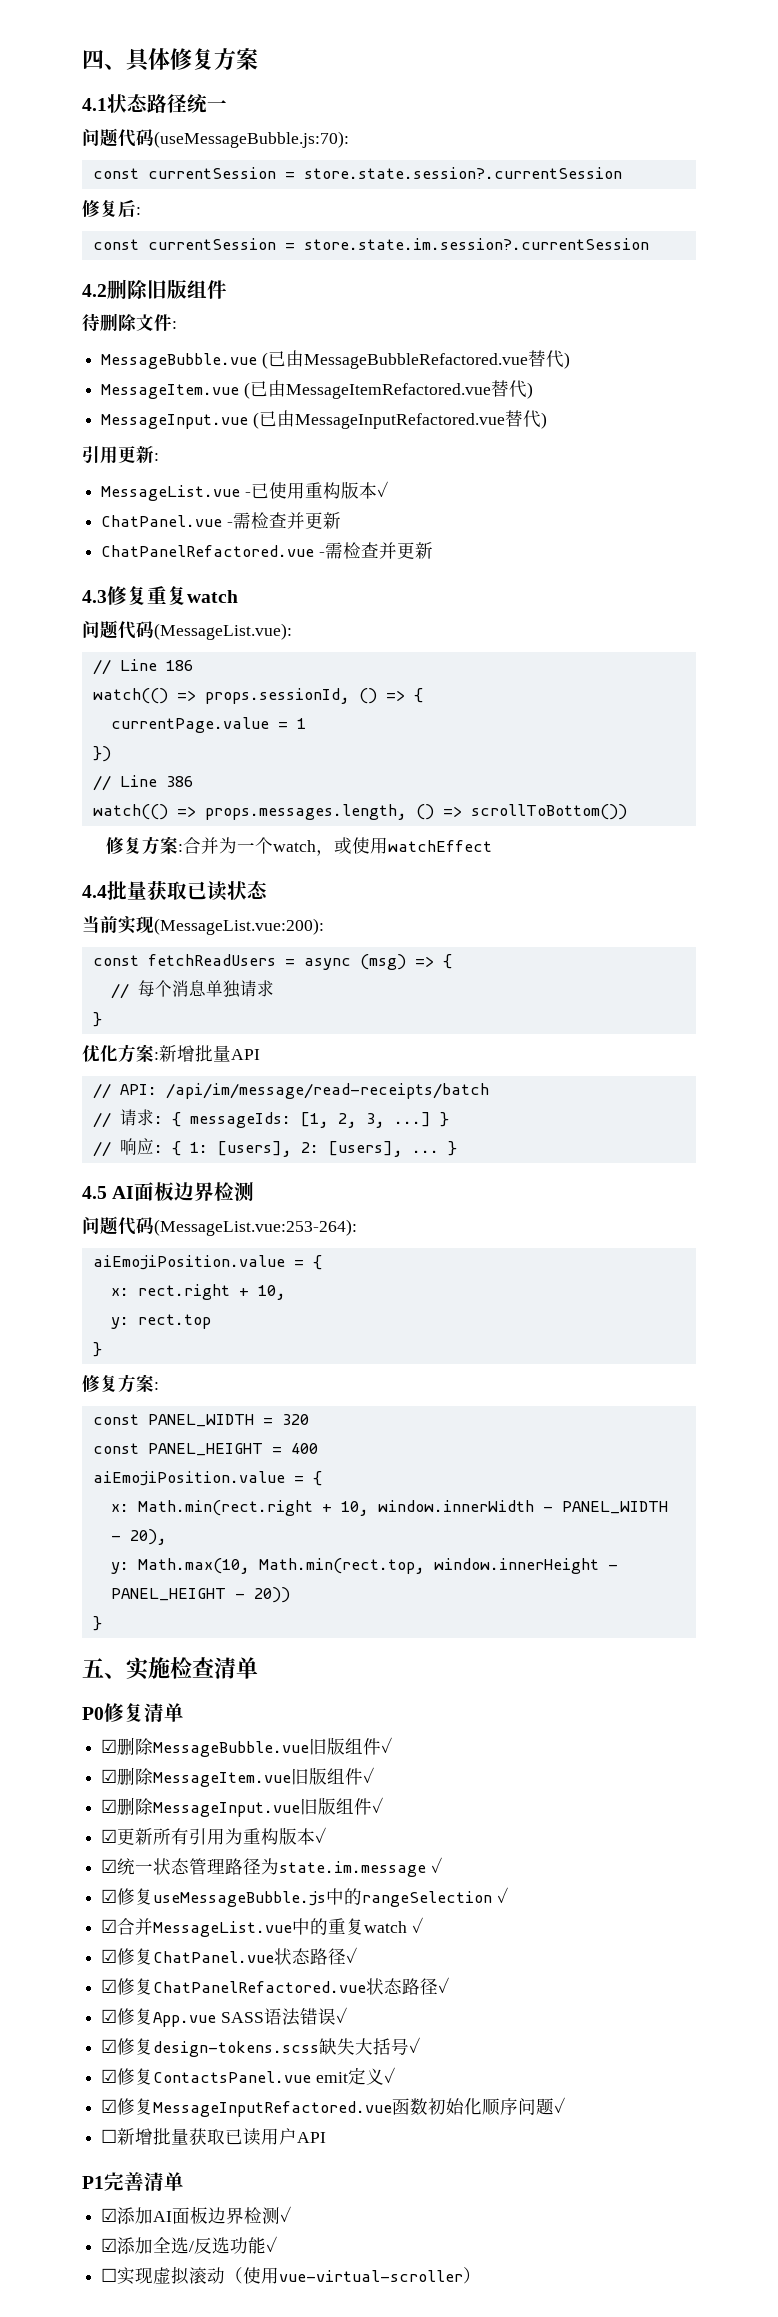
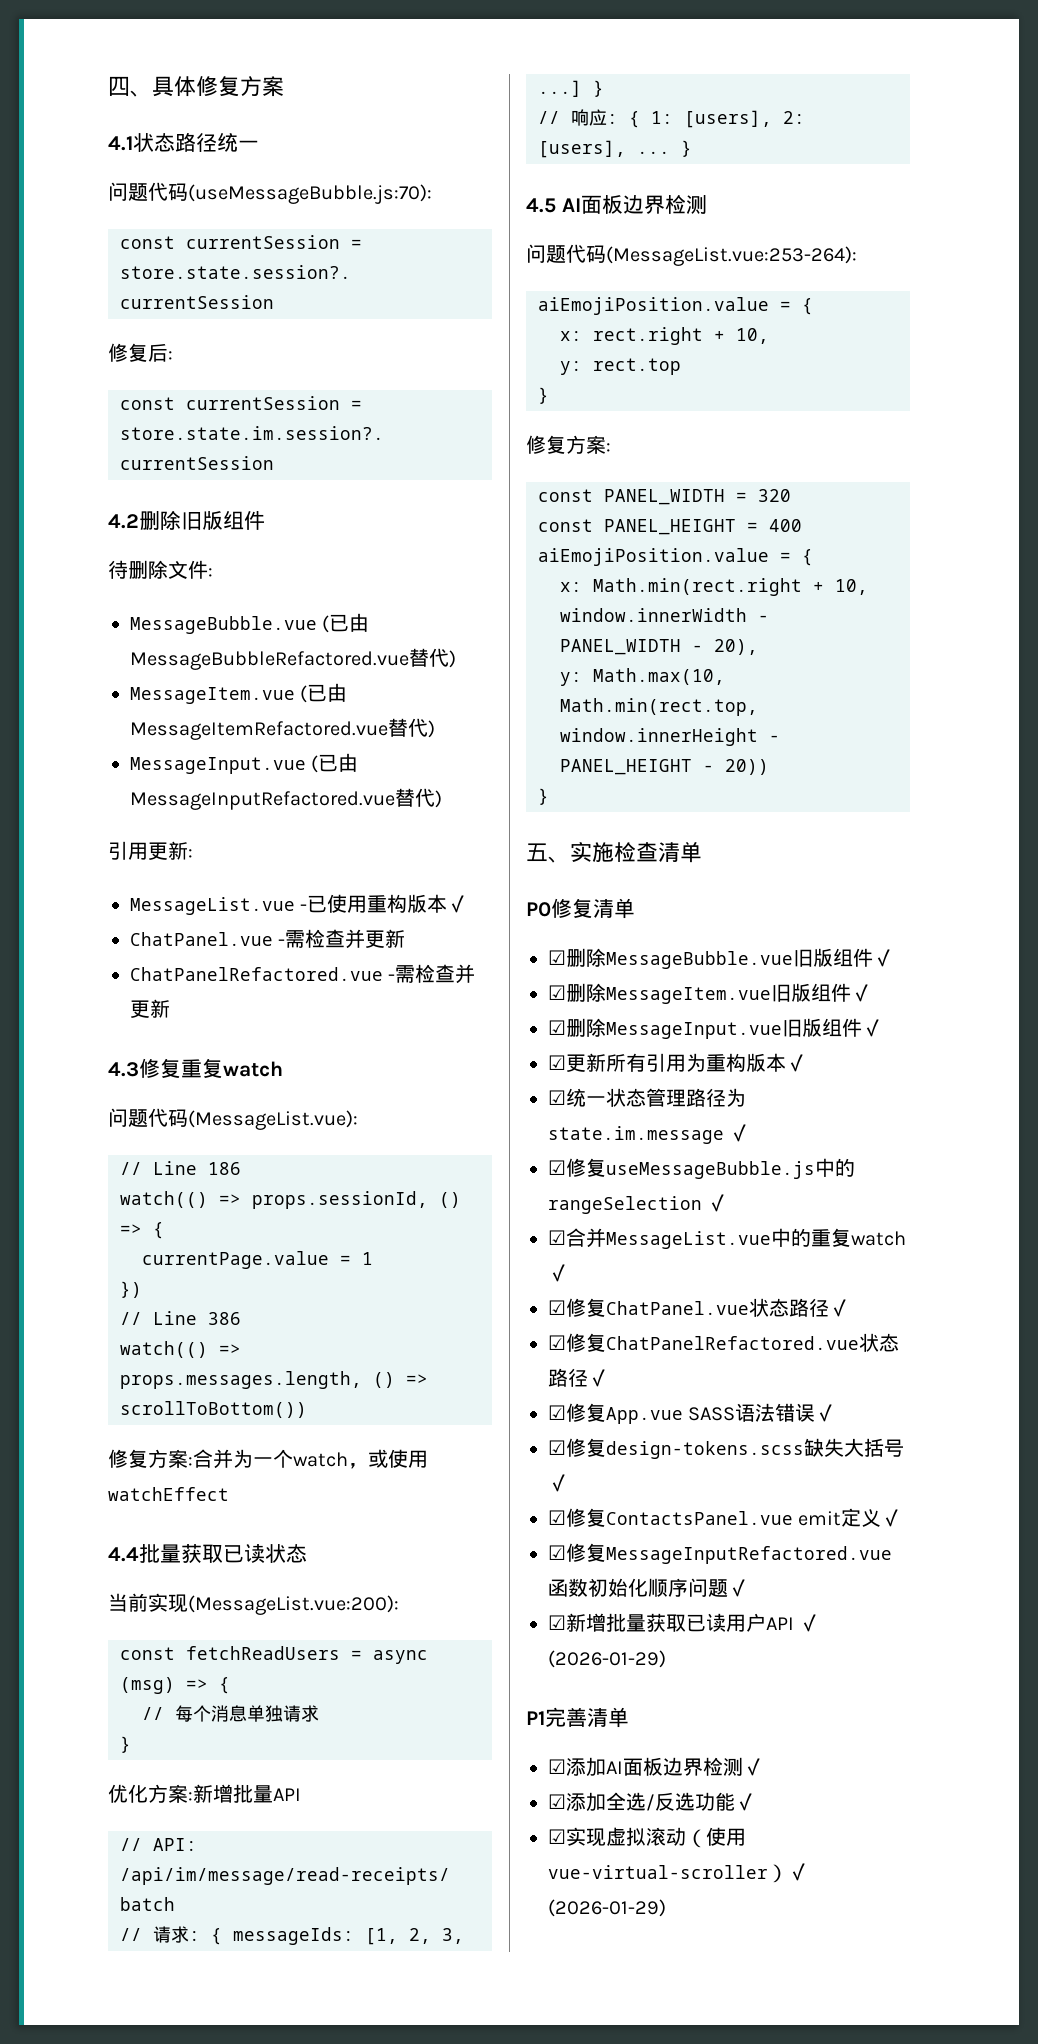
[101,2129,118,2143] ☐ -> [548,1615,566,1630] ☑
(327, 2137) none -> [799,1614,820,1632] [548,1650,666,1668] ✓ (2026-01-29)
[101,2268,118,2282] ☐ -> [548,1829,566,1844] ☑
(482, 2275) none -> [788,1863,808,1881] [548,1899,666,1917] ✓ (2026-01-29)

